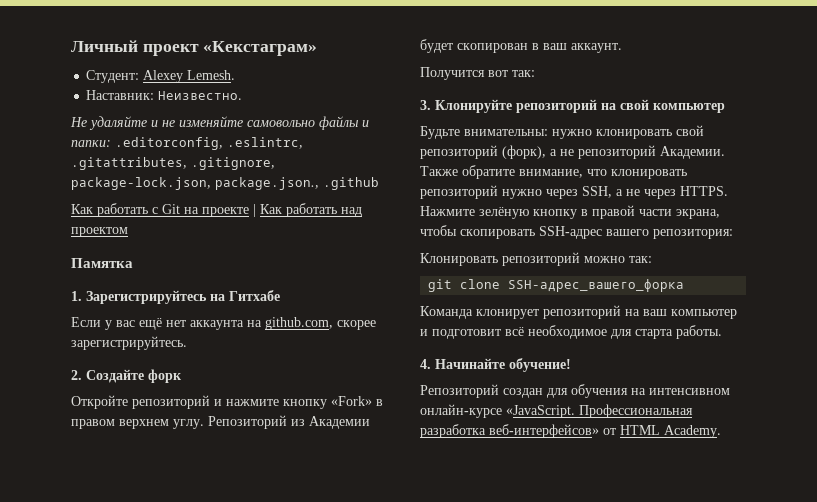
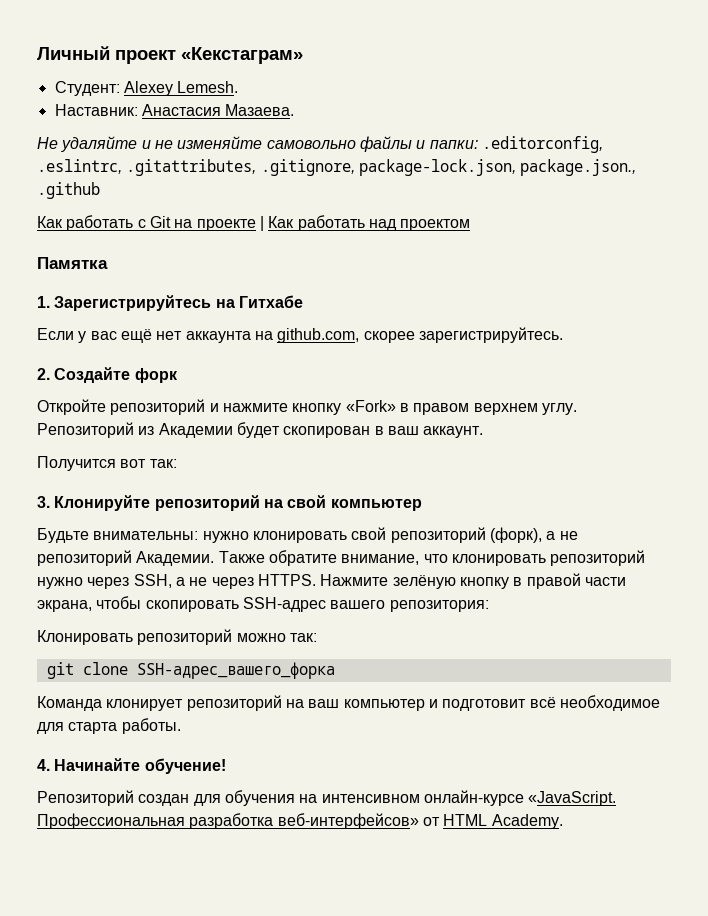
[158,91,243,100] Неизвестно. -> [141,104,295,116] Анастасия Мазаева.

